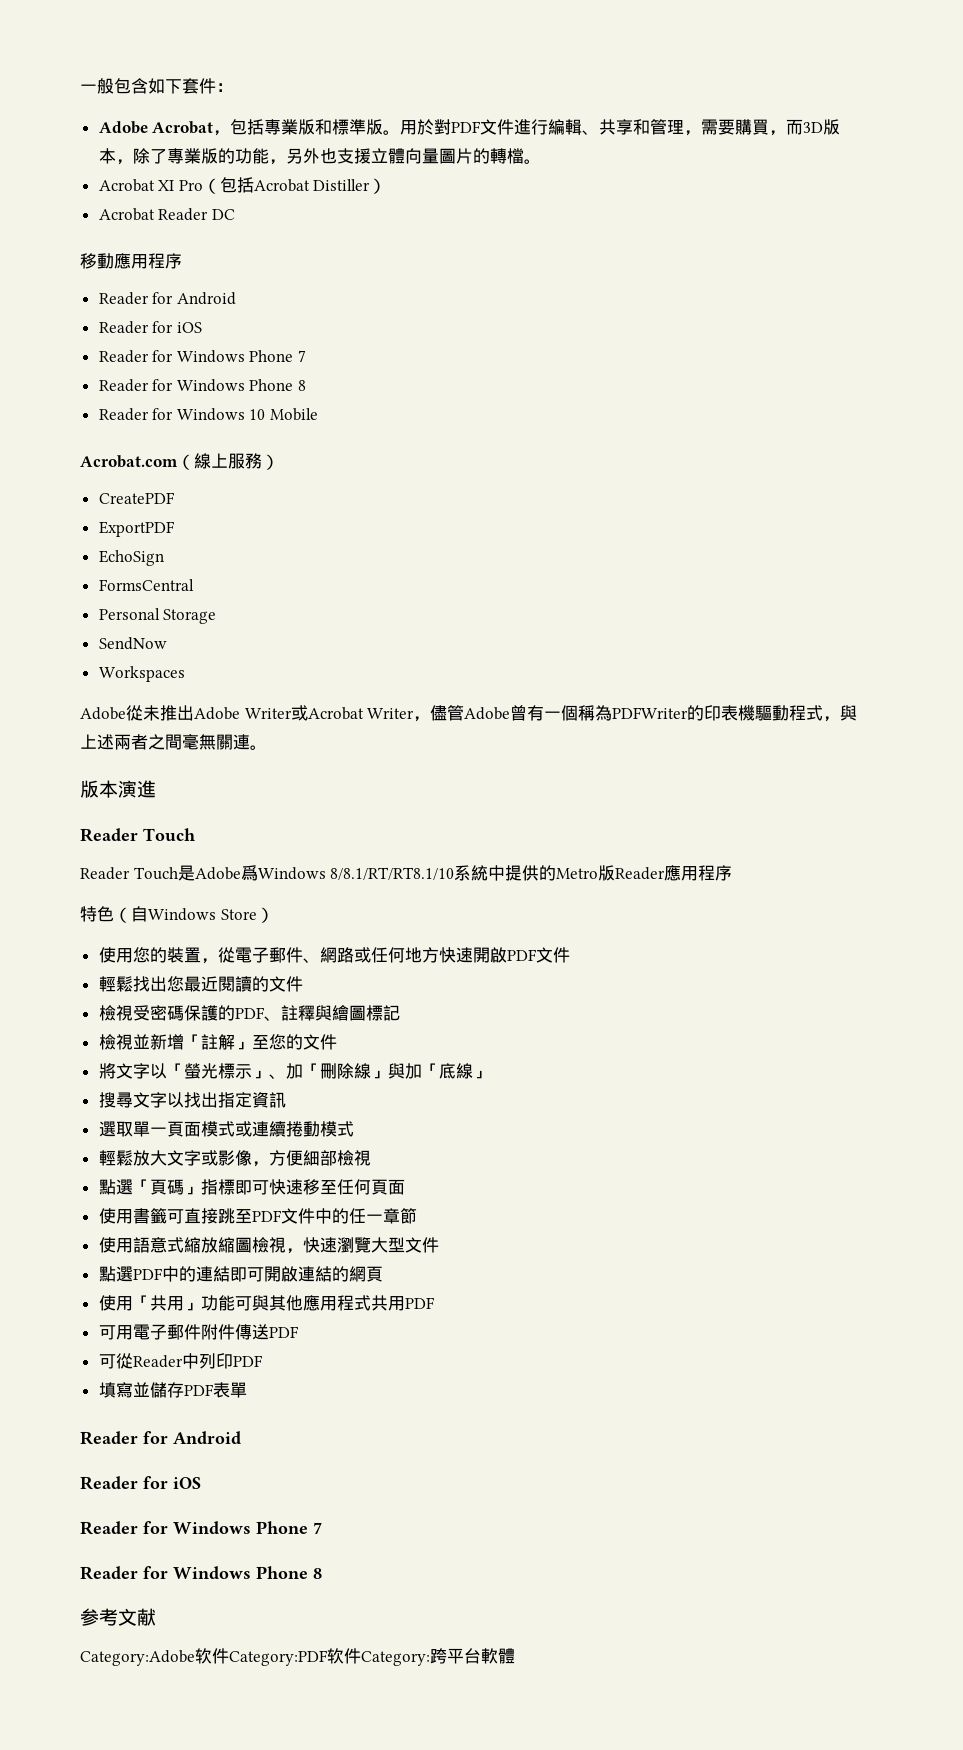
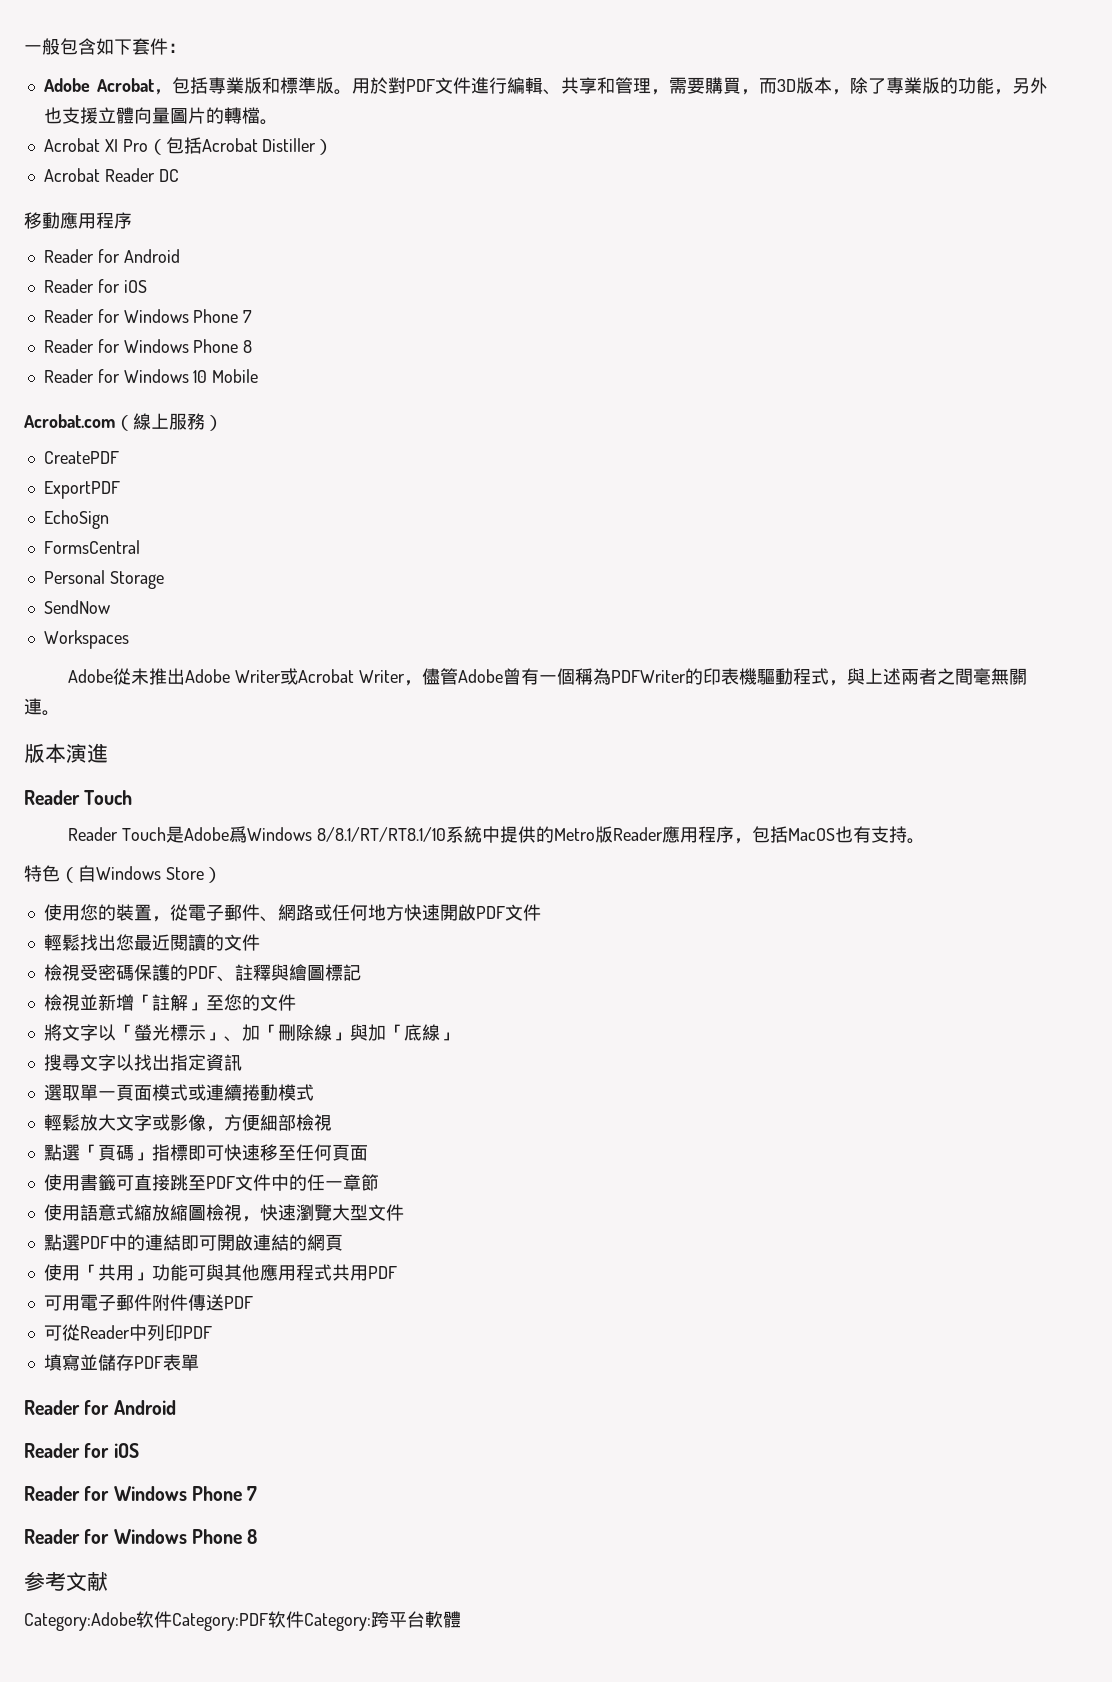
(733, 873) none -> [733,826,925,844] ，包括MacOS也有支持。

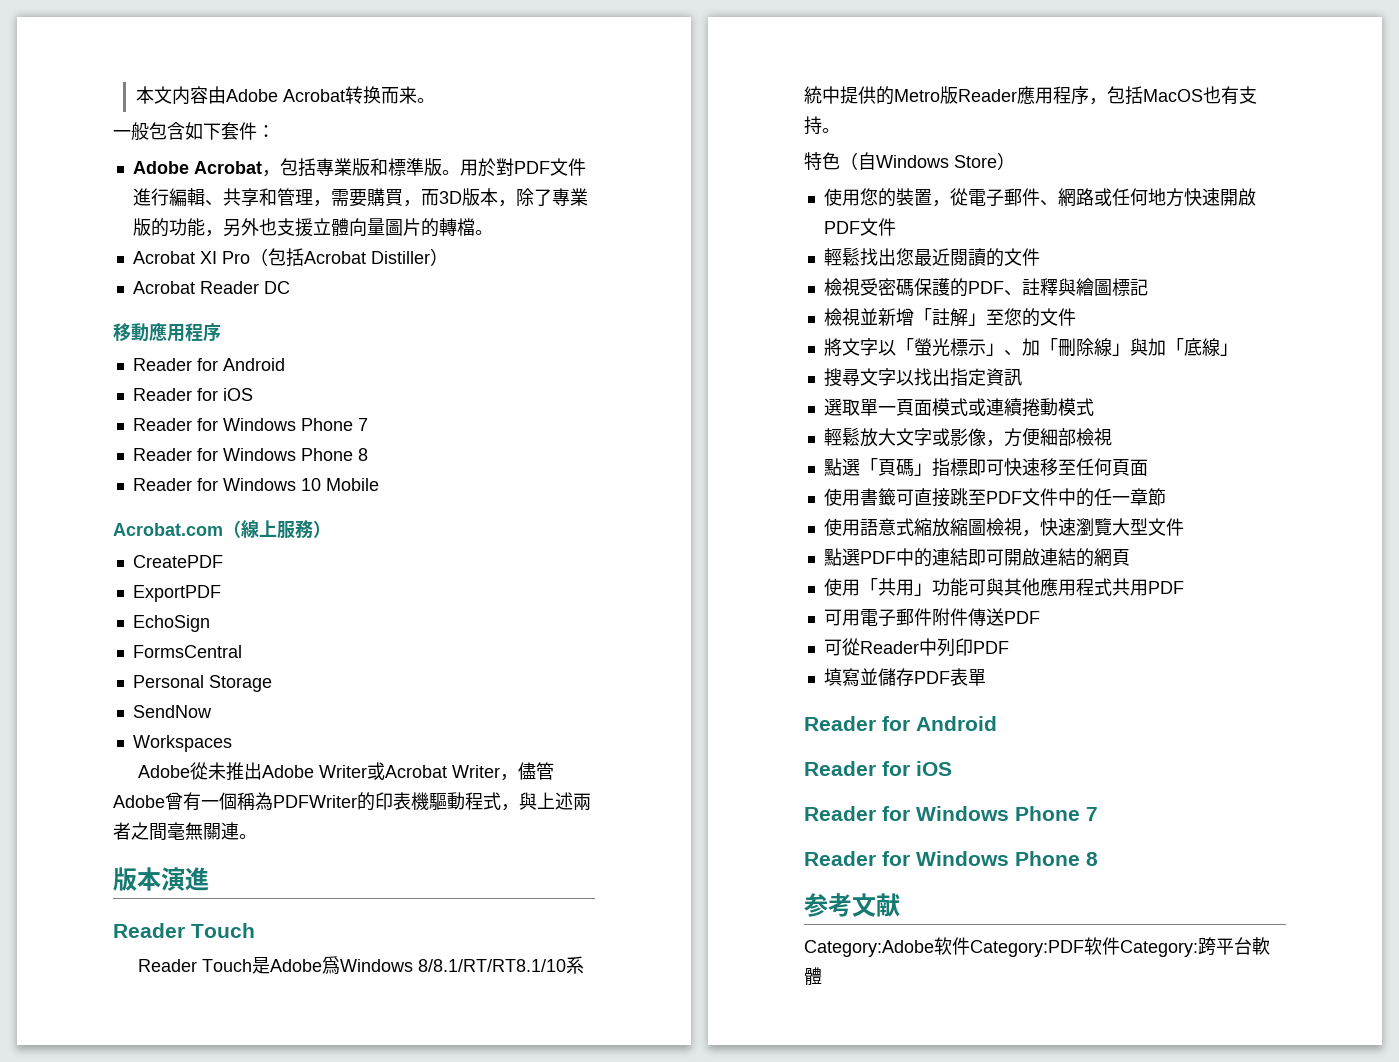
(24, 49) none -> [135,86,435,105] 本文内容由Adobe Acrobat转换而来。 //

